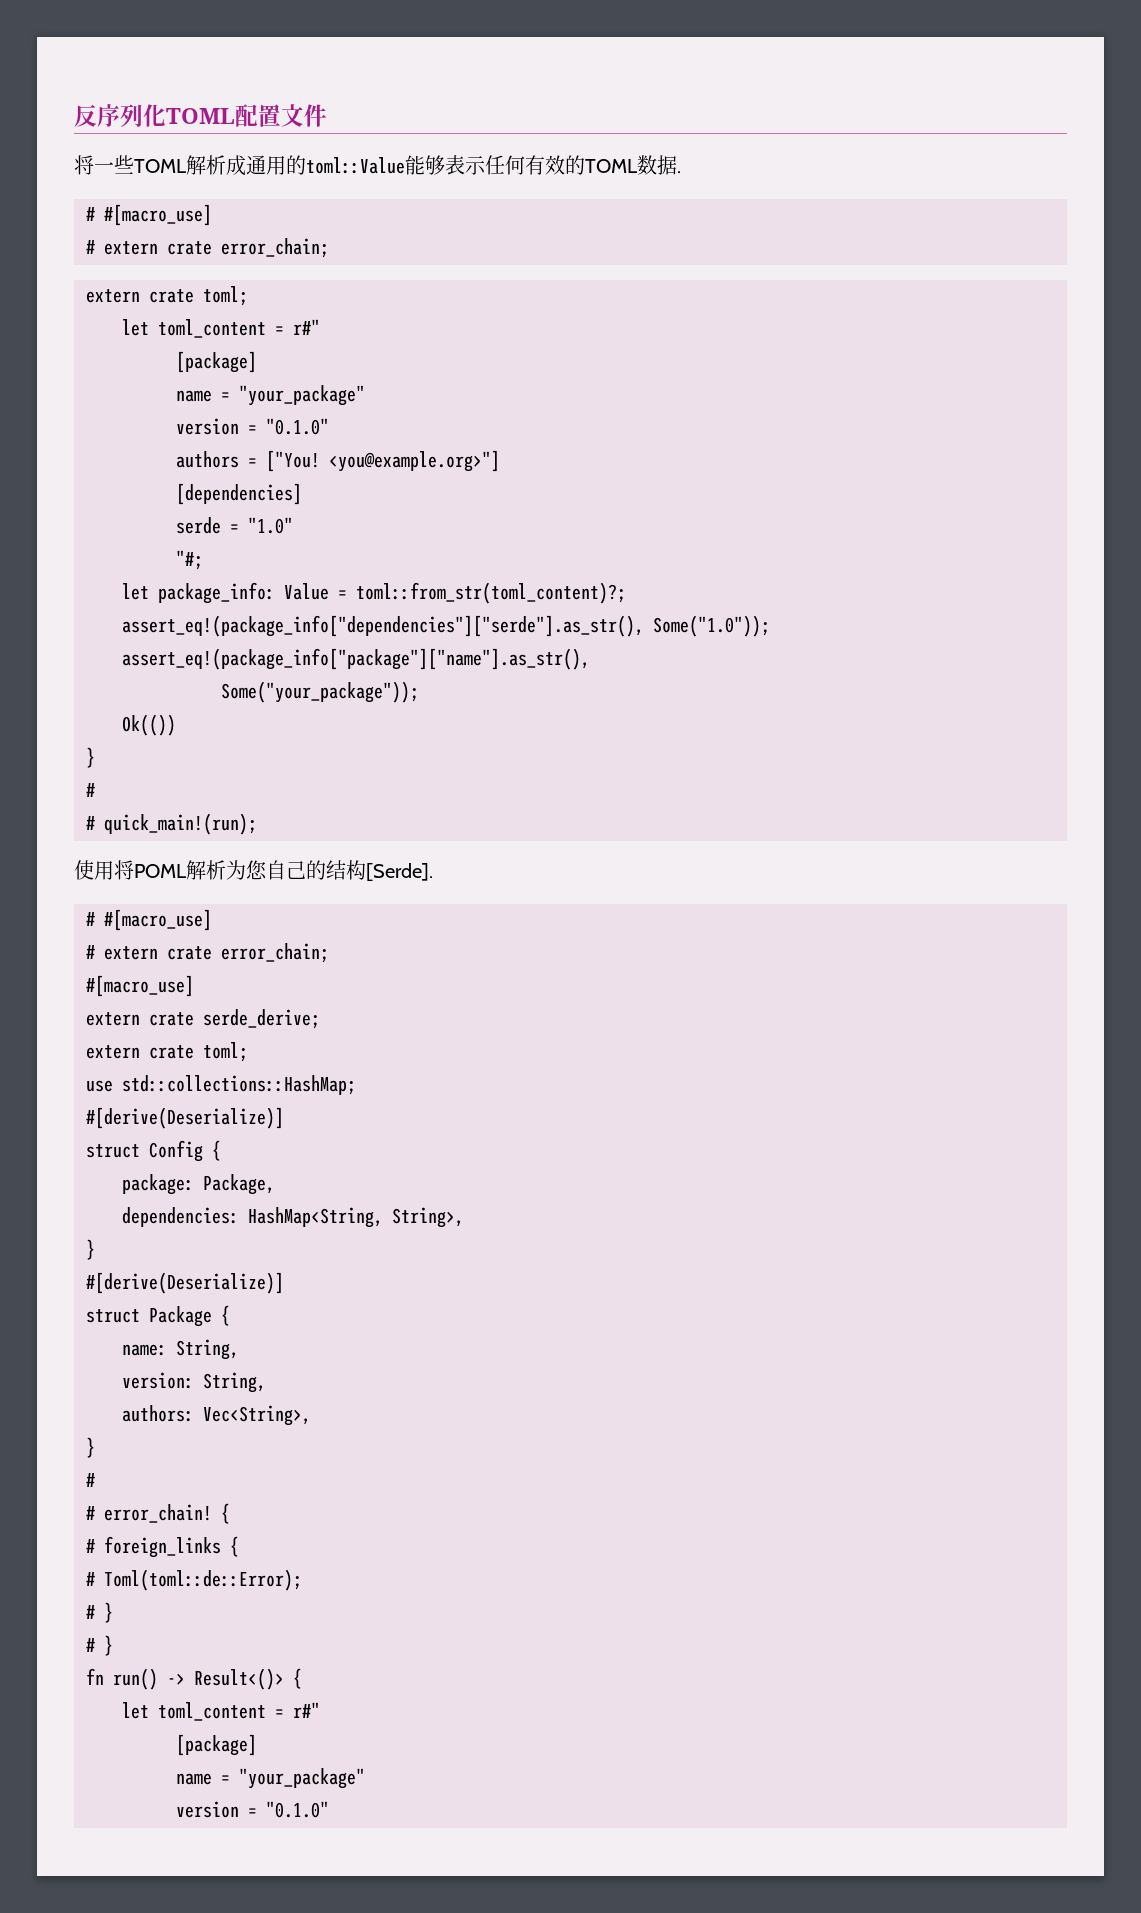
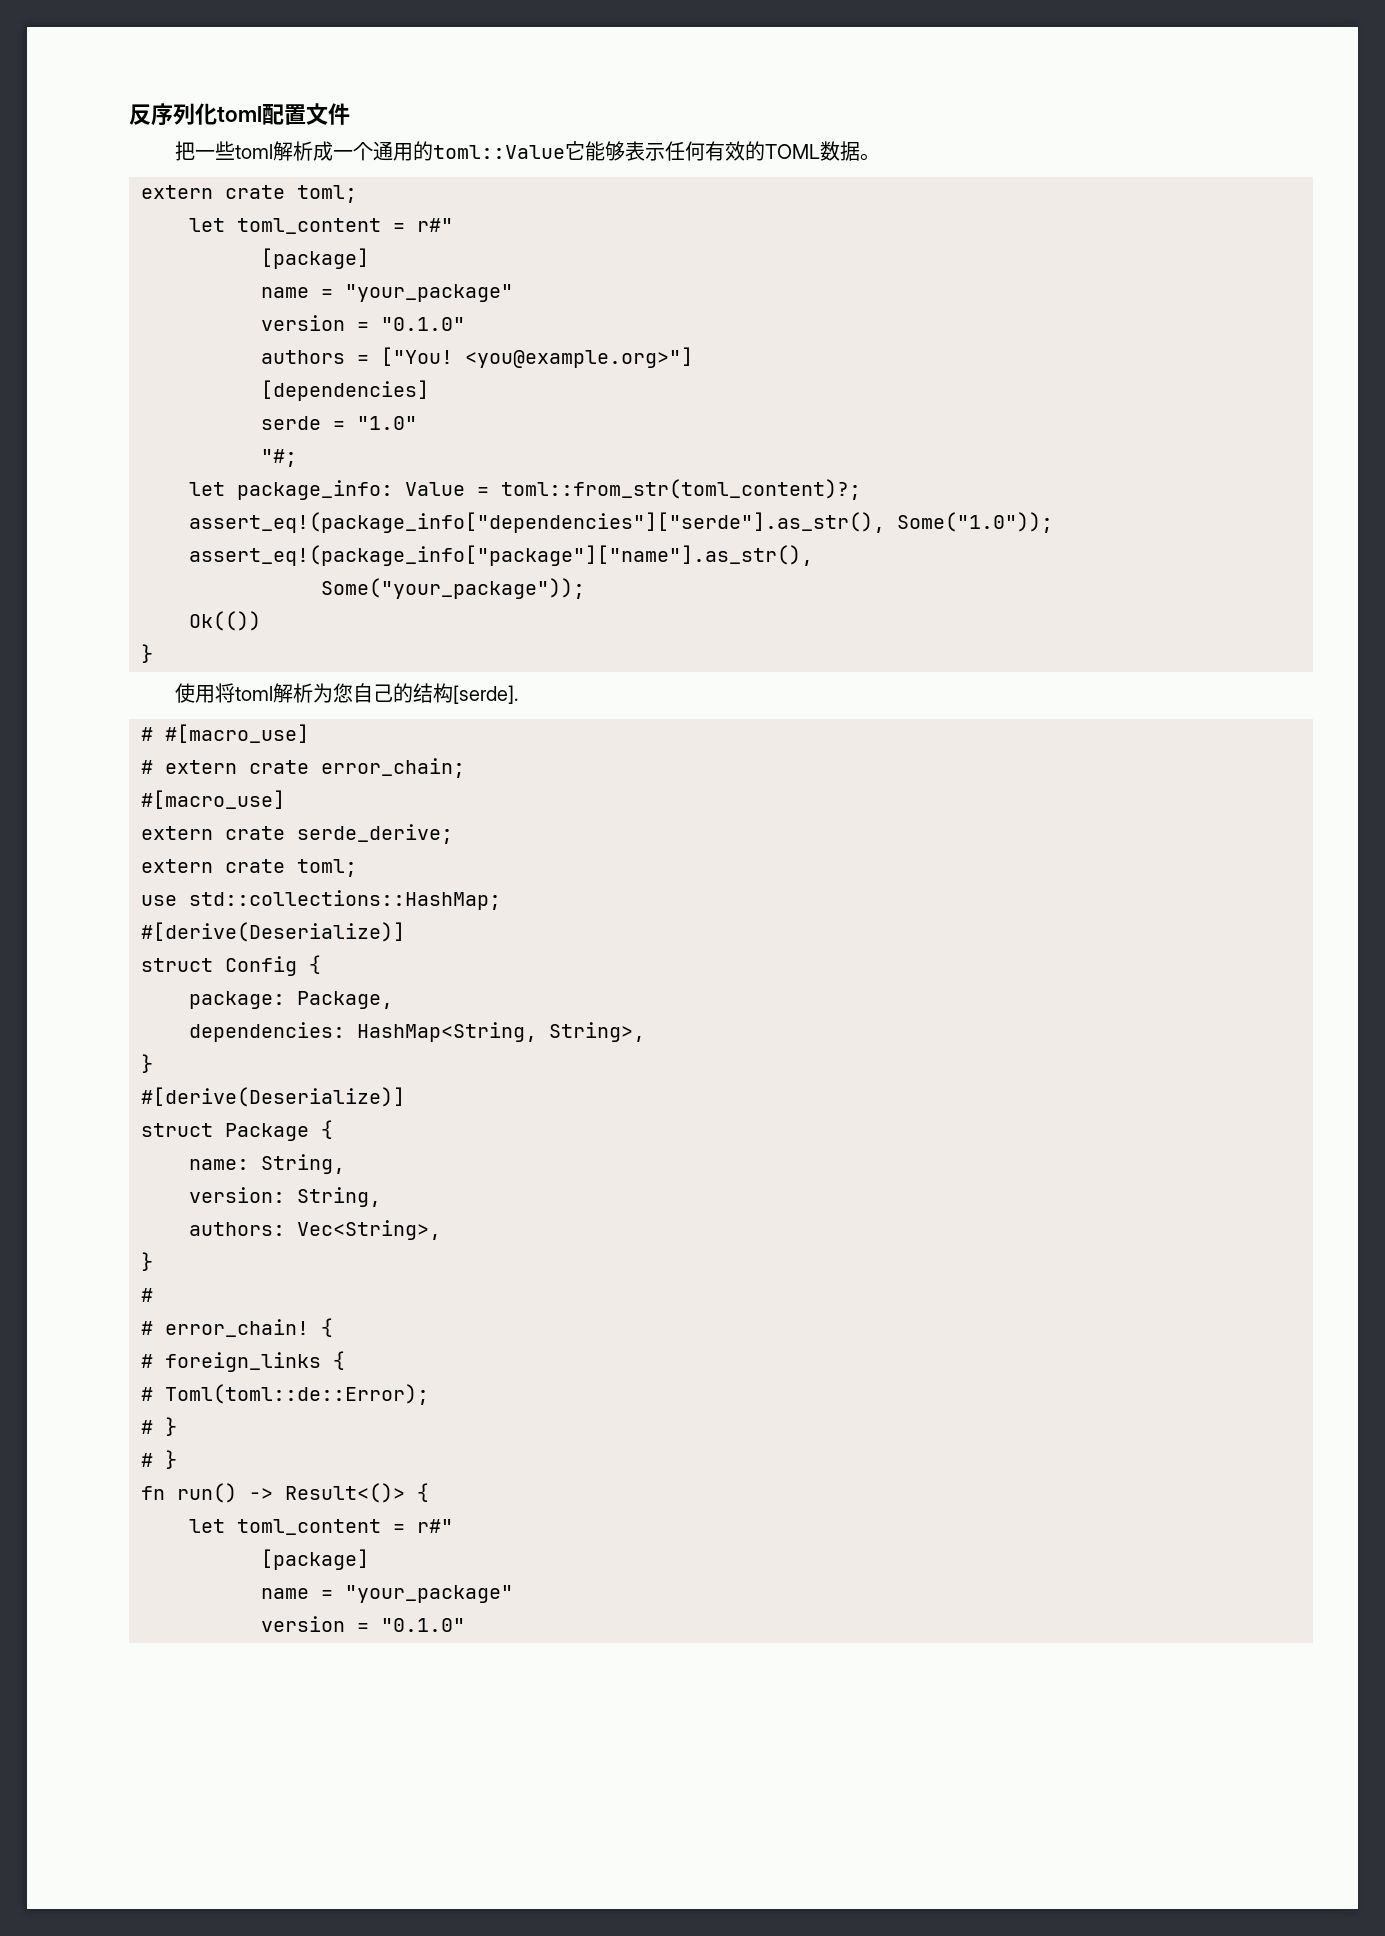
[166,108,235,124] TOML -> [217,106,262,122] toml
[74,155,246,176] 将一些TOML解析成 -> [174,141,373,161] 把一些toml解析成一个
(405, 165) none -> [564,141,585,160] 它
[677,171,681,173] [86,204,212,226] [86,238,329,258] . // # #[macro_use] // # extern crate error_chain; -> [859,153,880,161] 。
[86,783,95,797] [86,813,257,835] // # // # quick_main!(run); -> (153, 653) none
[134,864,186,878] POML -> [234,686,273,701] toml
[366,863,433,881] [Serde]. -> [452,685,518,704] [serde].

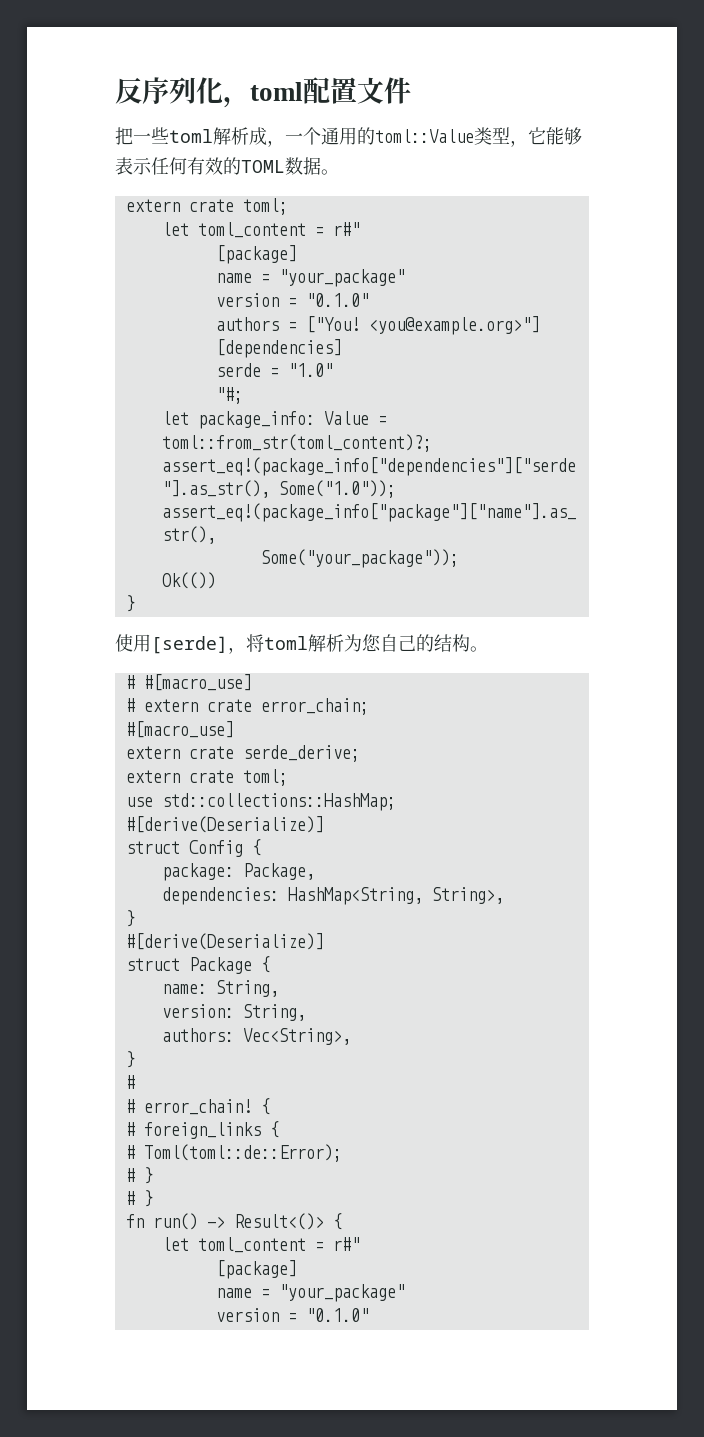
(217, 114) none -> [223,97,250,108] ，
(333, 151) none -> [267,140,285,147] ，
(565, 152) none -> [474,127,528,147] 类型，
(215, 694) none -> [151,636,246,654] [serde]，
[452,685,518,704] [serde]. -> [470,646,488,652] 。

